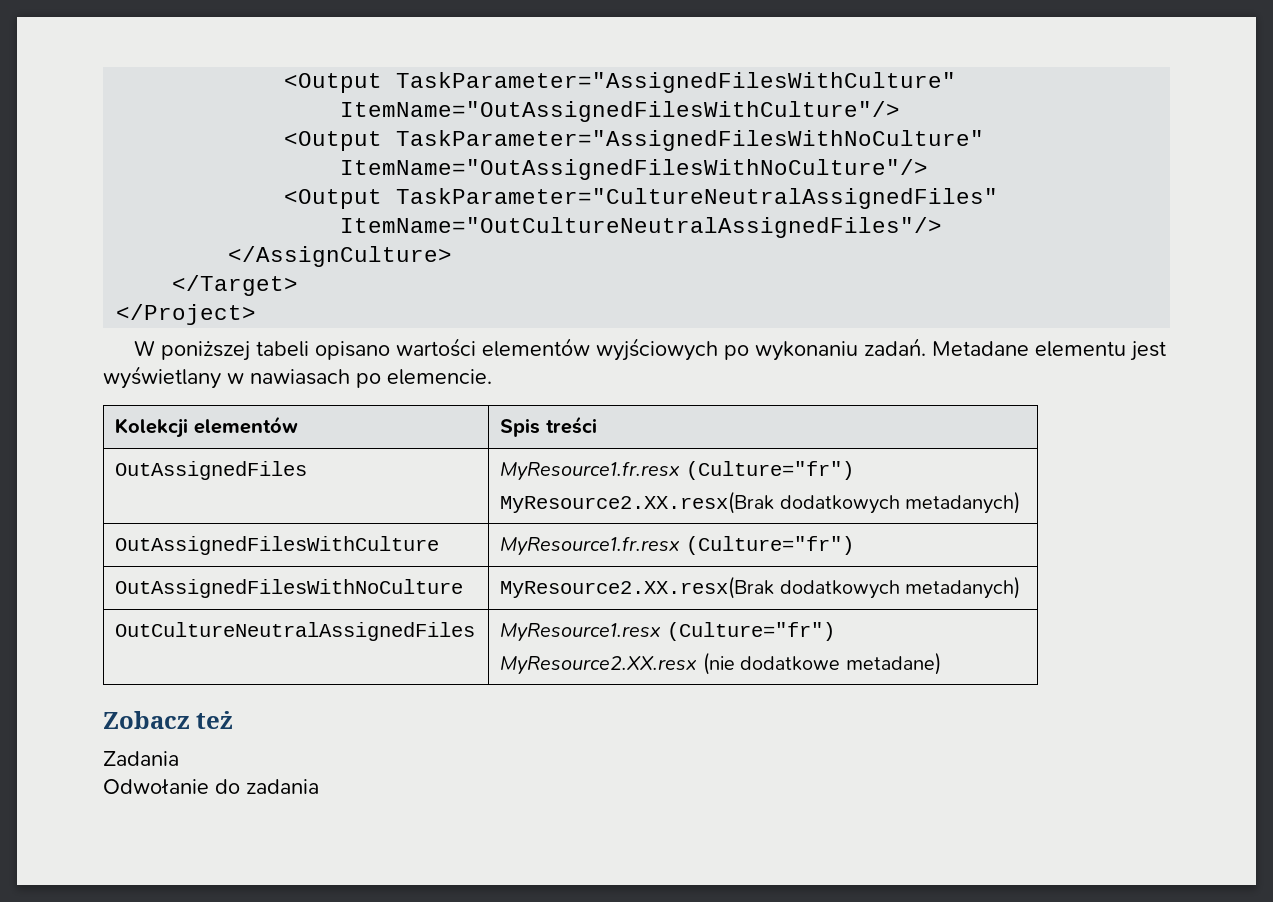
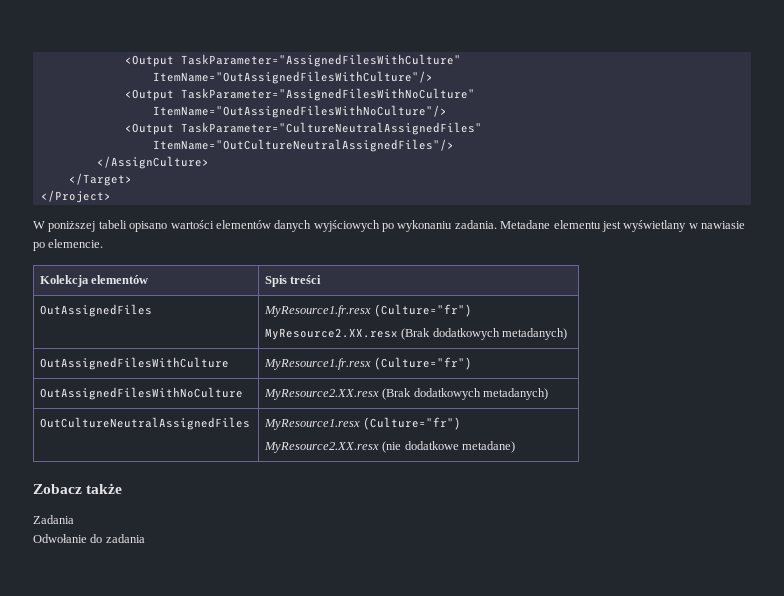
(590, 347) none -> [274,220,312,232] danych
[863,338,926,356] zadań. -> [454,220,497,229] zadania.
[250,369,350,385] nawiasach -> [701,221,745,229] nawiasie
[115,418,189,438] Kolekcji -> [40,275,90,287] Kolekcja
[500,491,775,514] MyResource2.XX.resx(Brak -> [265,328,431,340] MyResource2.XX.resx (Brak
[500,576,775,599] MyResource2.XX.resx(Brak -> [264,388,412,400] MyResource2.XX.resx (Brak
[196,711,234,729] też -> [86,483,123,494] także

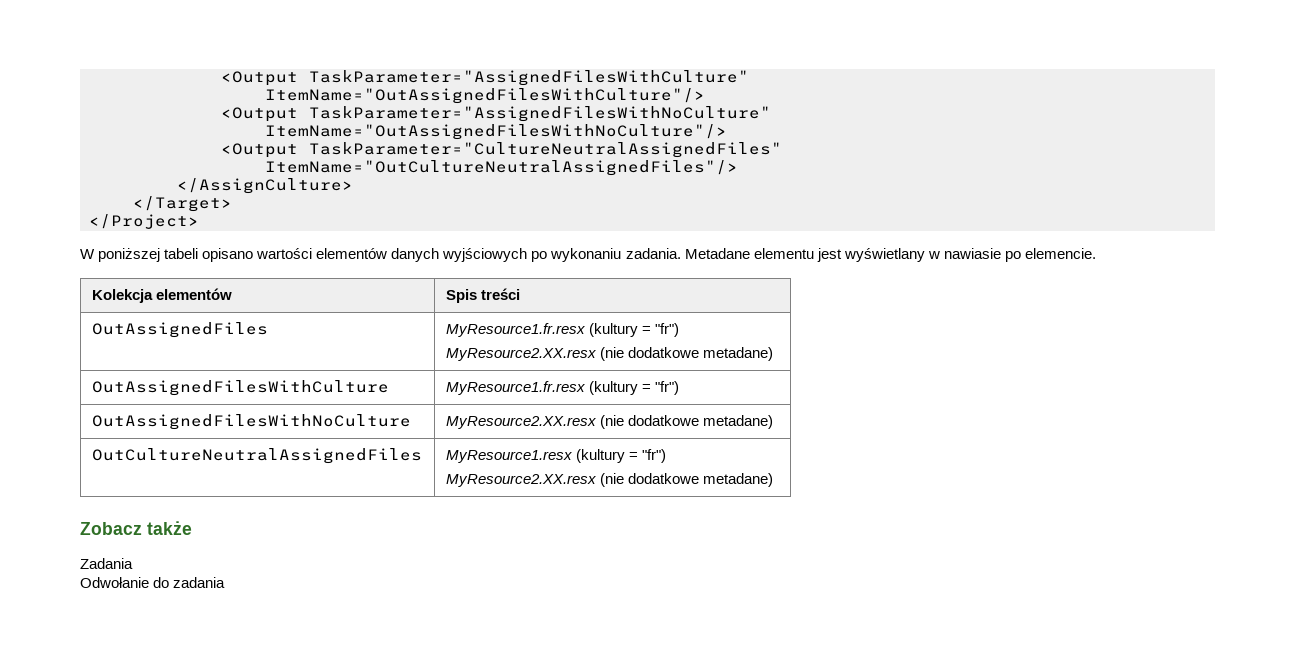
[374,304,473,317] [265,328,568,340] (Culture="fr") // MyResource2.XX.resx (Brak dodatkowych metadanych) -> [589,323,680,337] [445,347,774,361] (kultury = "fr") // MyResource2.XX.resx (nie dodatkowe metadane)
[374,357,473,370] (Culture="fr") -> [589,381,680,395] (kultury = "fr")
[382,388,549,400] (Brak dodatkowych metadanych) -> [600,415,774,429] (nie dodatkowe metadane)
[363,417,462,430] (Culture="fr") -> [576,449,667,463] (kultury = "fr")

